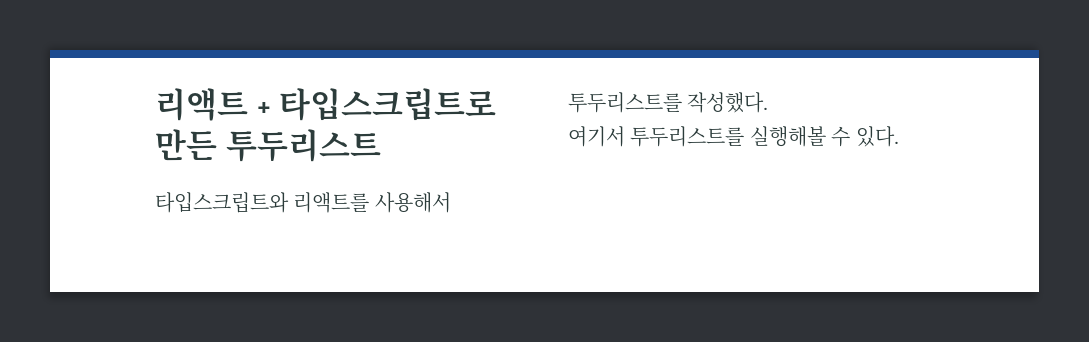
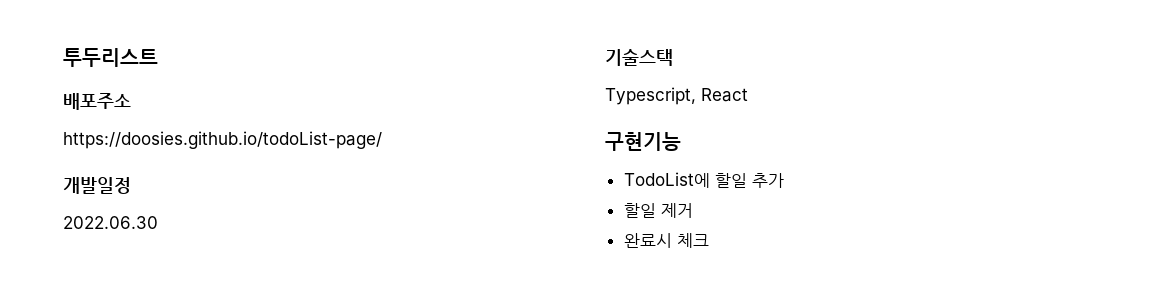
[155,88,497,121] [155,129,381,162] [155,192,451,213] [568,92,769,113] [568,126,899,147] 리액트 + 타입스크립트로 만든 투두리스트 // 타입스크립트와 리액트를 사용해서 투두리스트를 작성했다. // 여기서 투두리스트를 실행해볼 수 있다. -> [63,48,158,67] [63,93,131,110] [63,131,382,149] [63,177,131,194] [63,216,158,229] [605,49,673,66] [605,87,748,105] [605,132,681,151] [623,172,784,188] [623,203,693,218] [623,233,709,248] 투두리스트 // 배포주소 // https://doosies.github.io/todoList-page/ // 개발일정 // 2022.06.30 // 기술스택 // Typescript, React // 구현기능 // TodoList에 할일 추가 // 할일 제거 // 완료시 체크

